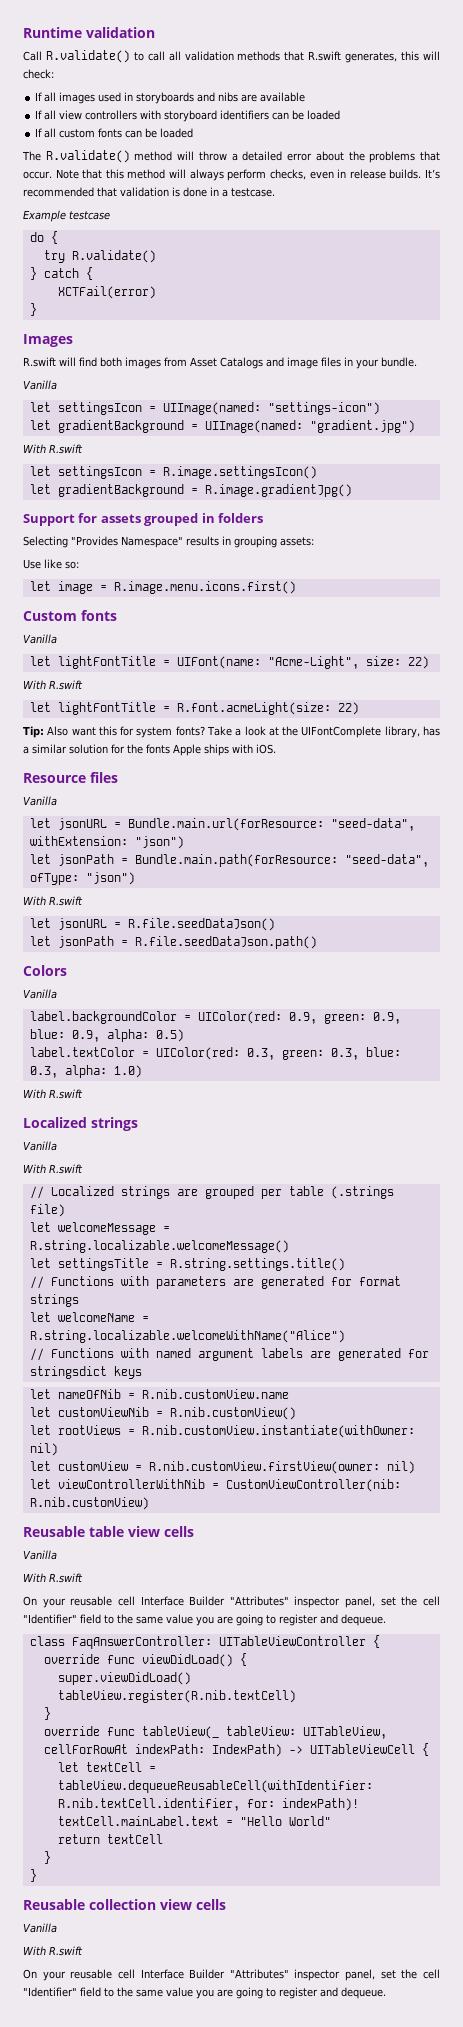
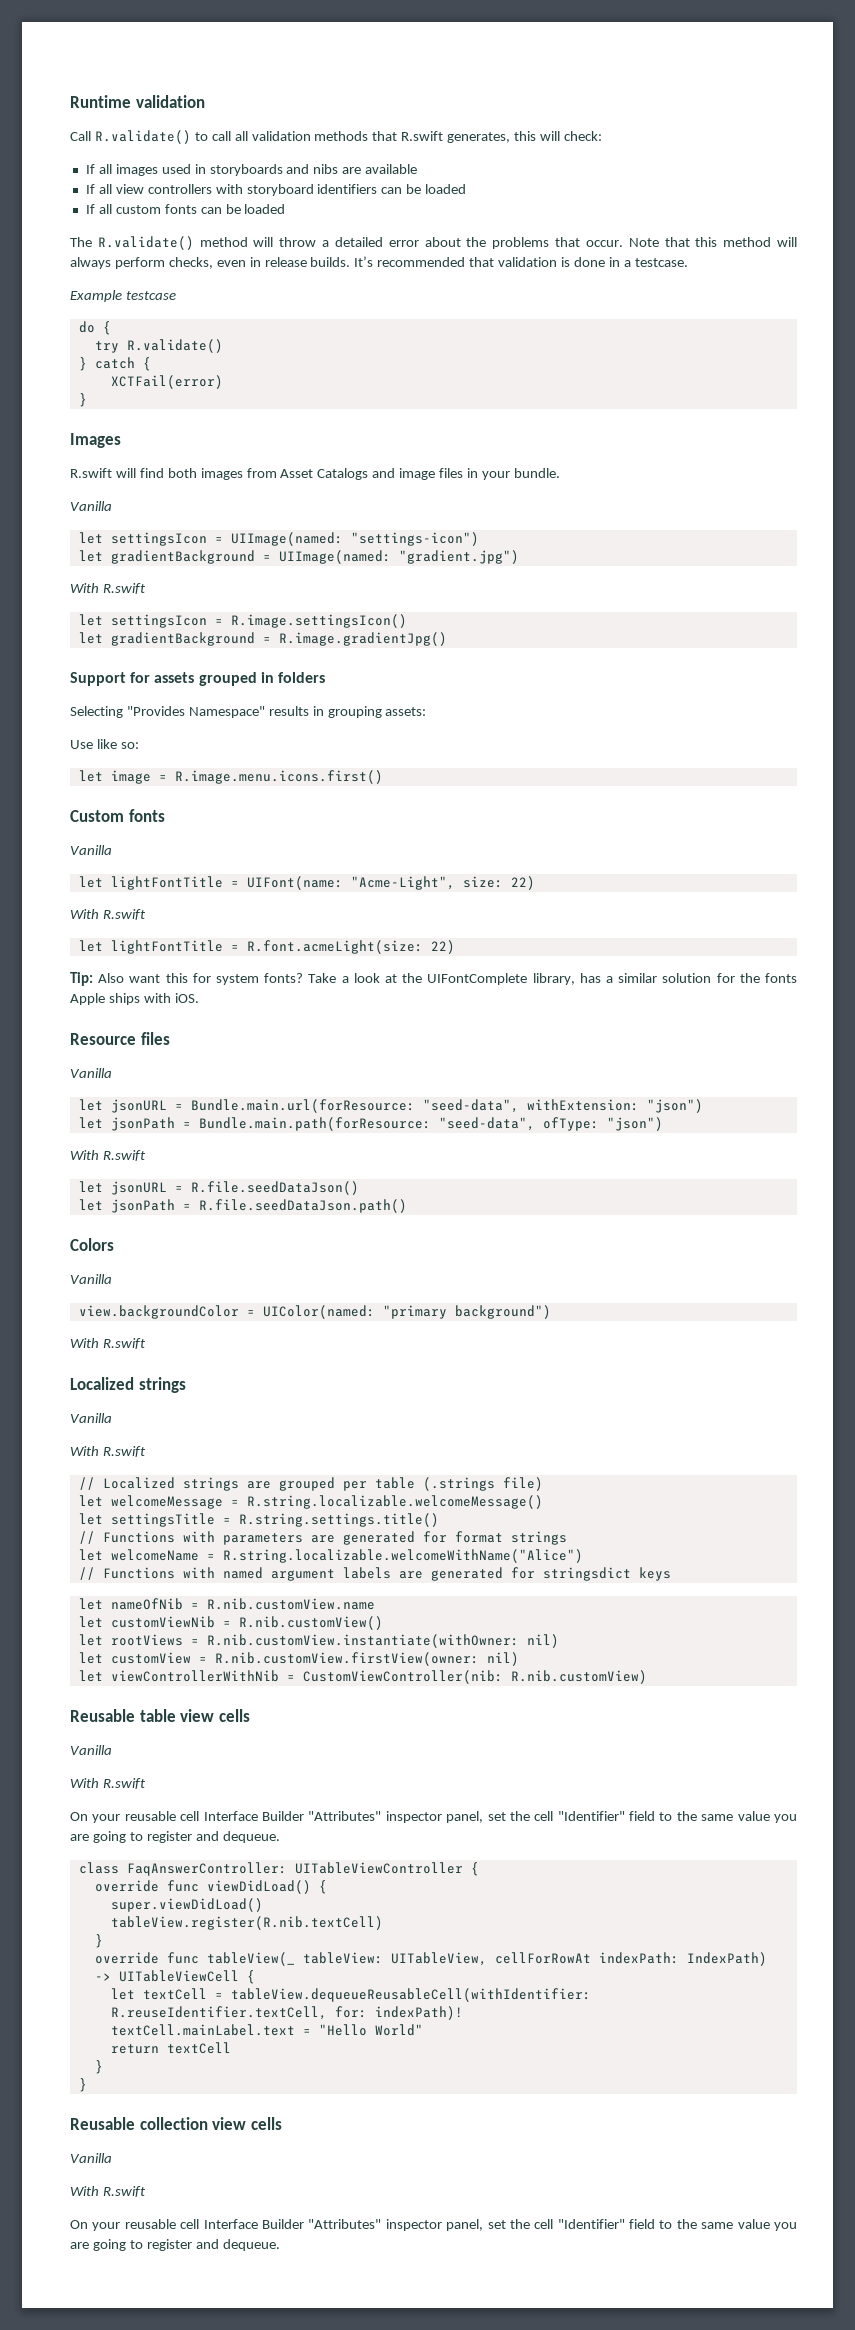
[29,1011,401,1024] [29,1029,184,1042] [29,1047,401,1060] [29,1065,142,1078] label.backgroundColor = UIColor(red: 0.9, green: 0.9, blue: 0.9, alpha: 0.5) // label.textColor = UIColor(red: 0.3, green: 0.3, blue: 0.3, alpha: 1.0) -> [78,1305,551,1319] view.backgroundColor = UIColor(named: "primary background")
[57,1798,240,1811] R.nib.textCell.identifier, -> [110,2006,327,2020] R.reuseIdentifier.textCell,

